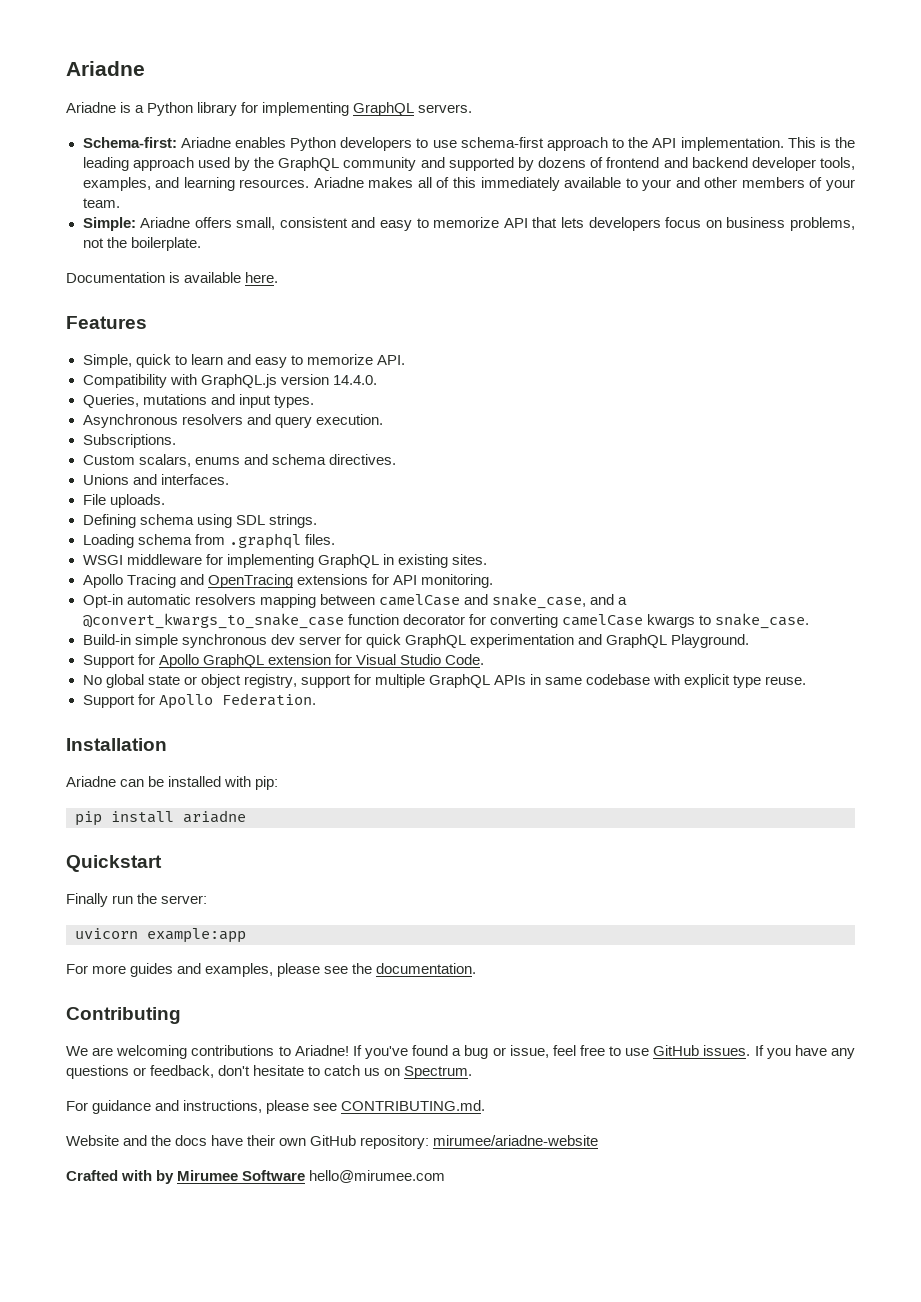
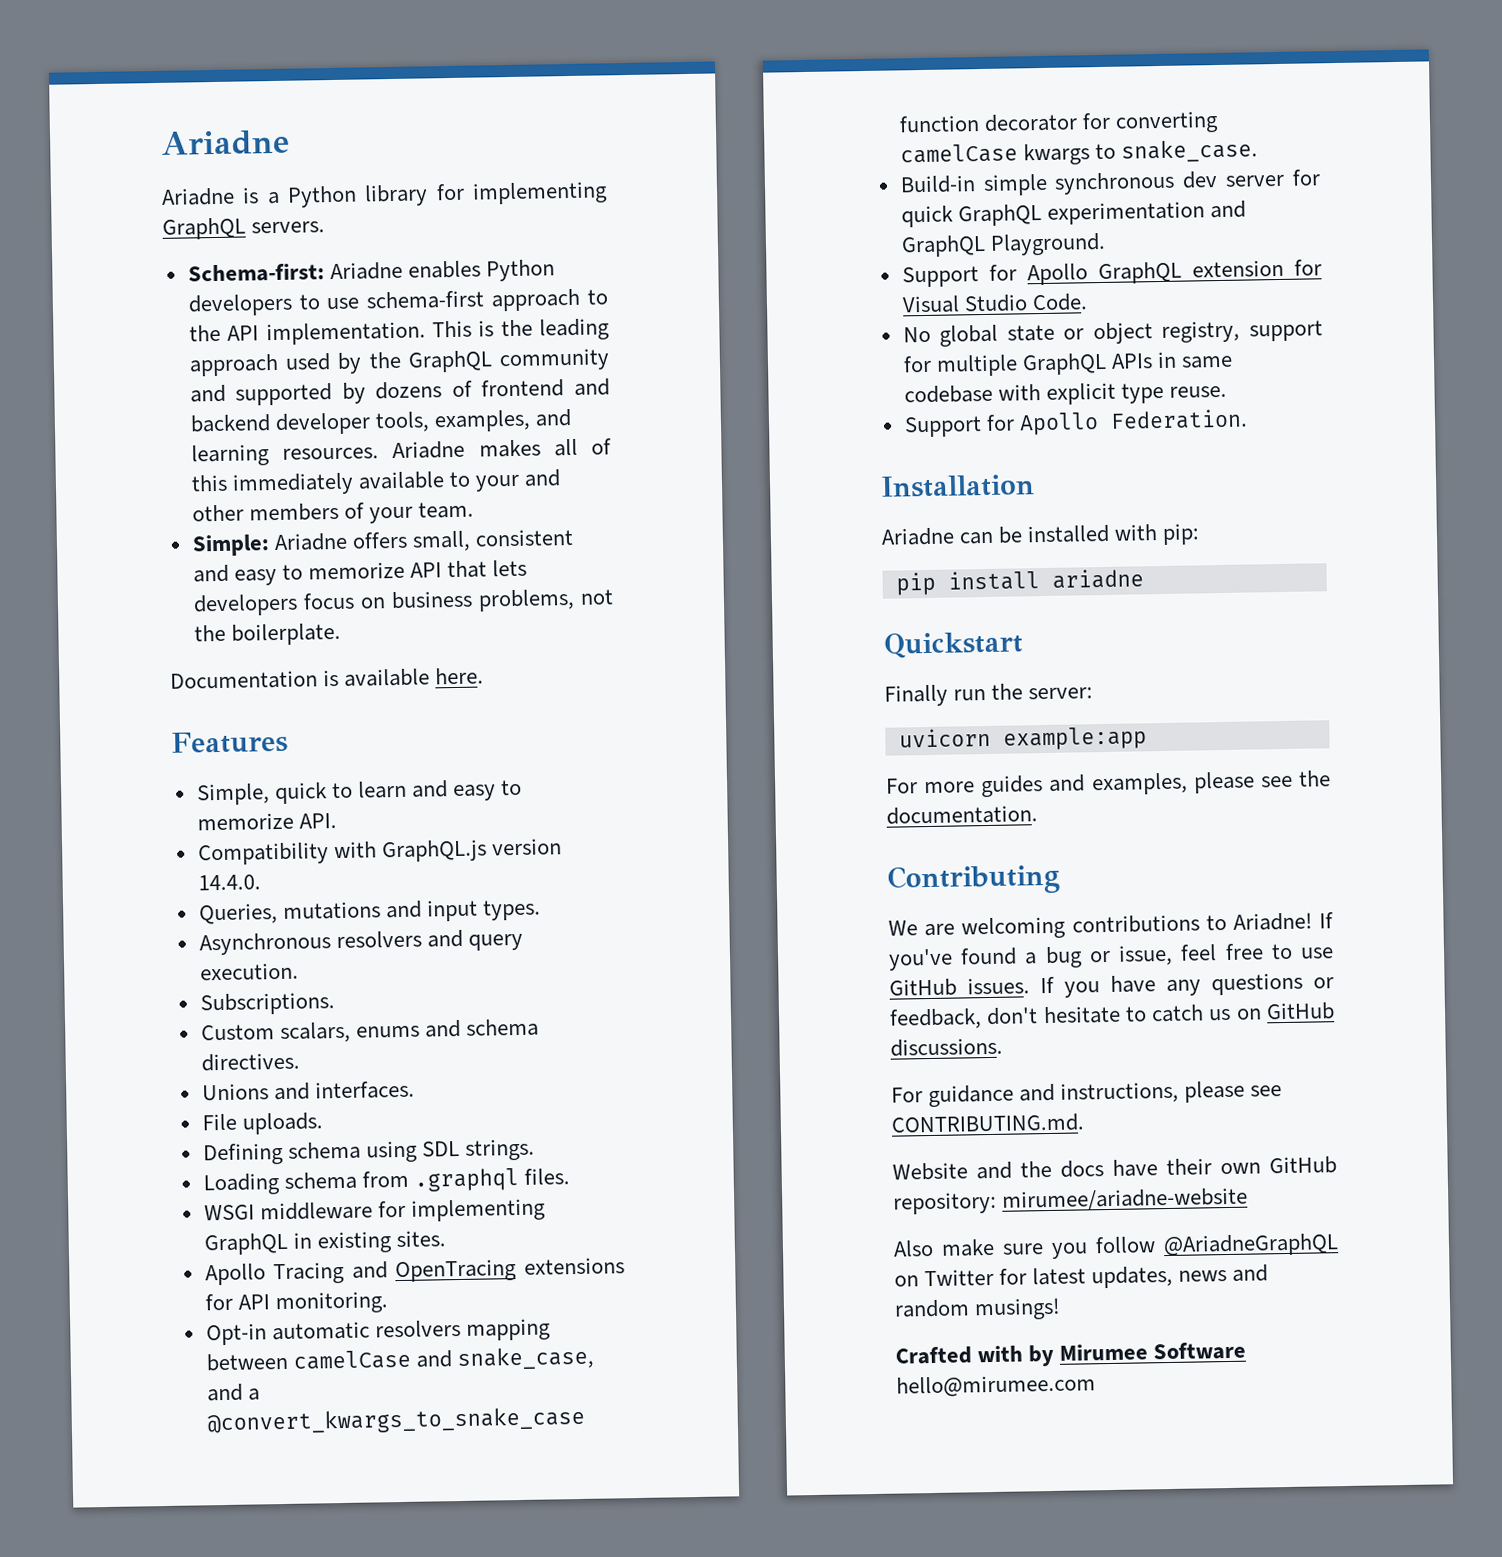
[404,1066,473,1079] Spectrum. -> [1266,1002,1335,1021] [890,1037,1003,1057] GitHub discussions.
(599, 1140) none -> [893,1233,1339,1259] [894,1264,1269,1289] [894,1297,1062,1321] // Also make sure you follow @AriadneGraphQL on Twitter for latest updates, news and random musings!

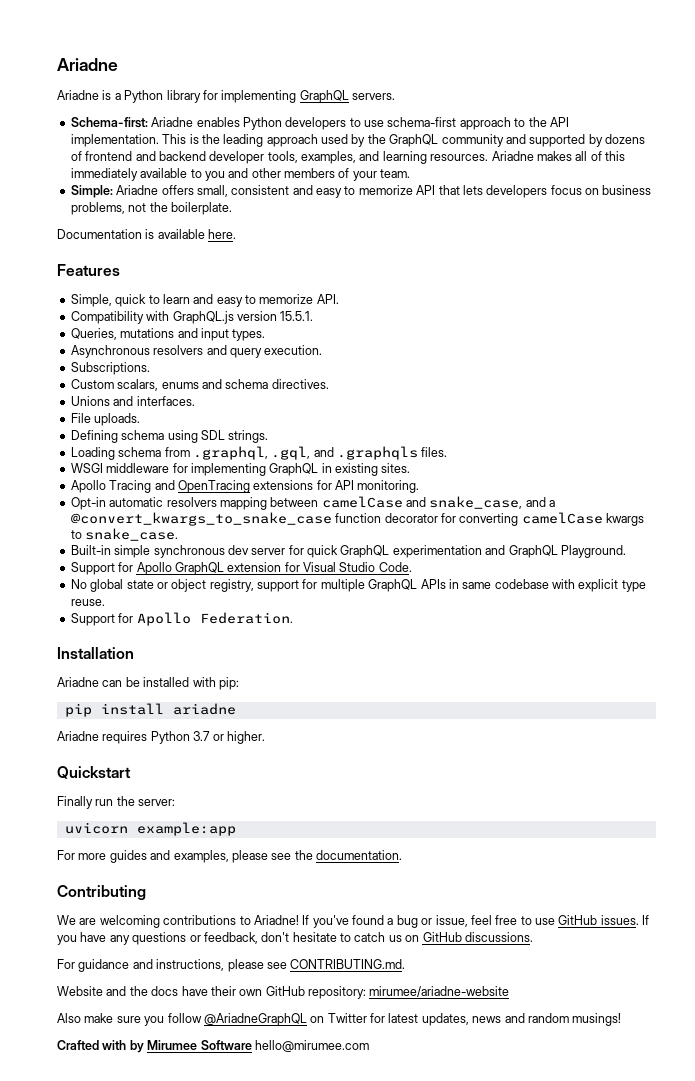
[475,474,521,492] your -> [204,171,225,181] you
[197,874,261,891] 14.4.0. -> [280,311,314,321] 15.5.1.
[413,1167,519,1192] .graphql -> [192,446,418,460] .graphql, .gql, and .graphqls
[899,175,976,194] Build-in -> [70,545,111,555] Built-in
(1144, 578) none -> [57,731,265,744] // Ariadne requires Python 3.7 or higher.

